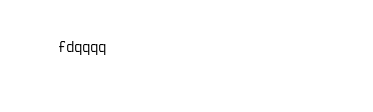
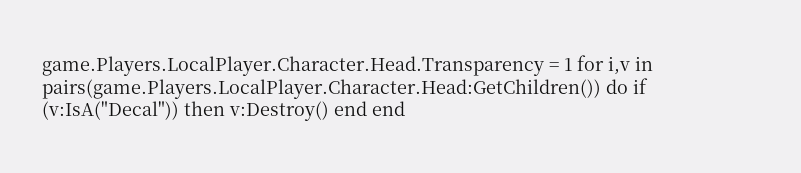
[58,41,106,55] fdqqqq -> [42,55,653,76] [42,78,648,99] [42,101,405,121] game.Players.LocalPlayer.Character.Head.Transparency = 1 for i,v in pairs(game.Players.LocalPlayer.Character.Head:GetChildren()) do if (v:IsA("Decal")) then v:Destroy() end end

